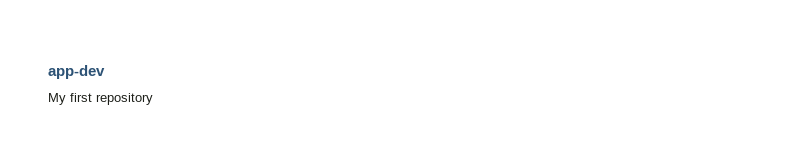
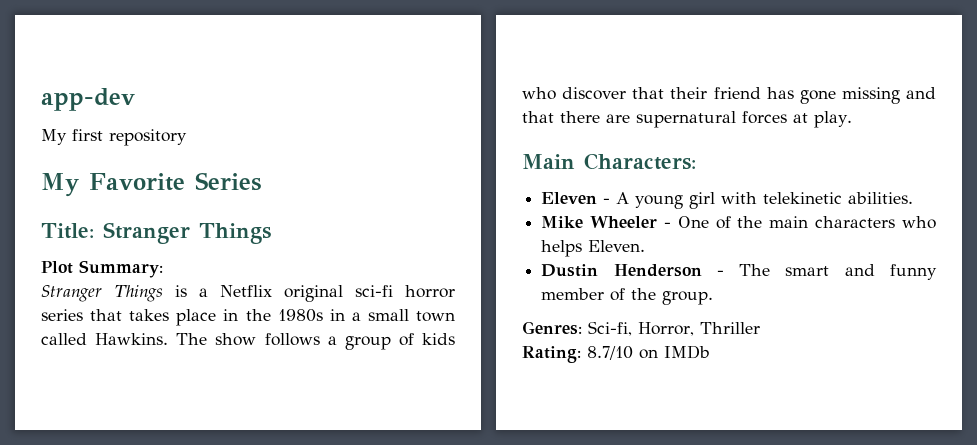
(153, 99) none -> [41,172,262,197] [41,222,271,244] [41,260,163,278] [41,285,455,302] [41,309,456,326] [41,333,455,350] [522,87,936,104] [522,111,852,128] [522,153,696,170] [541,192,914,209] [541,216,936,229] [541,240,646,257] [541,264,937,280] [541,288,714,305] [522,321,760,336] [522,345,710,363] // My Favorite Series // Title: Stranger Things // Plot Summary: // Stranger Things is a Netflix original sci-fi horror series that takes place in the 1980s in a small town called Hawkins. The show follows a group of kids who discover that their friend has gone missing and that there are supernatural forces at play. // Main Characters: // Eleven - A young girl with telekinetic abilities. // Mike Wheeler - One of the main characters who helps Eleven. // Dustin Henderson - The smart and funny member of the group. // Genres: Sci-fi, Horror, Thriller // Rating: 8.7/10 on IMDb

